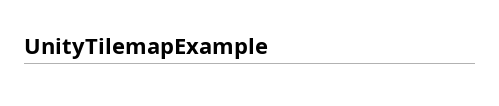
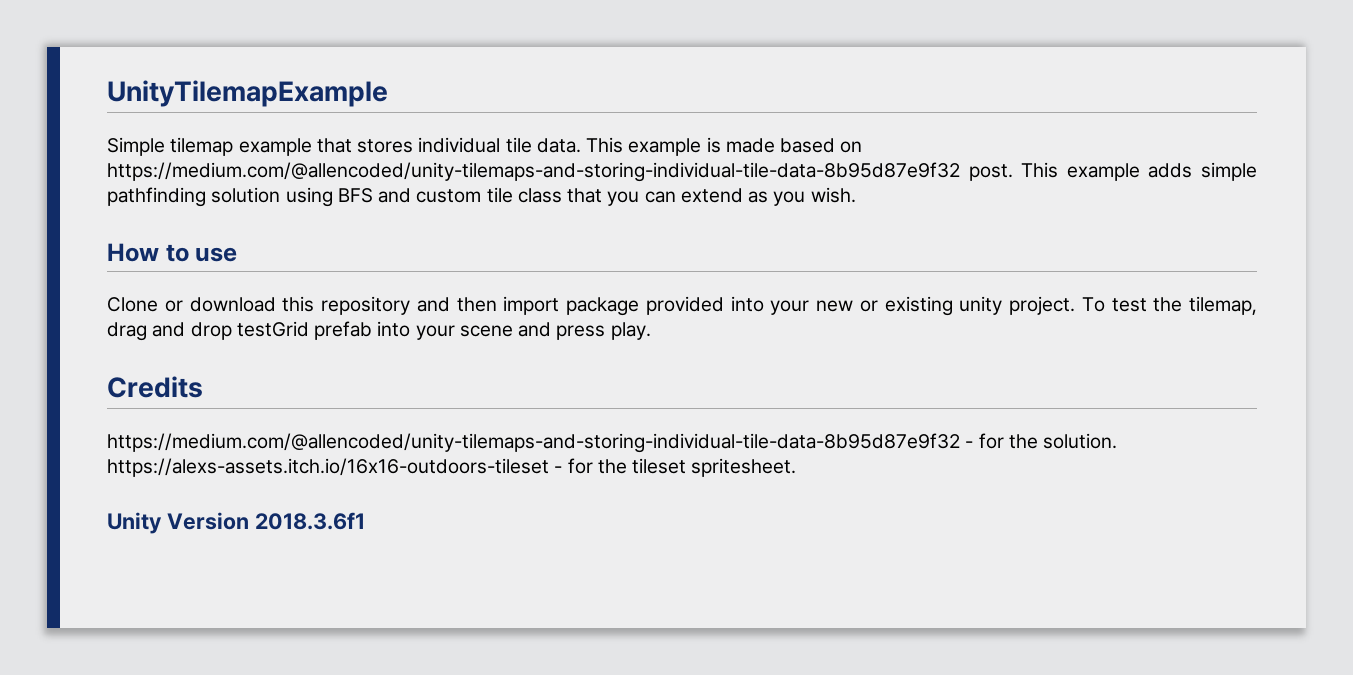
(268, 48) none -> [107,137,863,156] [107,162,1257,182] [107,187,856,207] [107,243,238,262] [107,296,1257,316] [107,321,651,341] [107,376,203,398] [107,433,1118,453] [107,458,797,477] [107,512,365,534] // Simple tilemap example that stores individual tile data. This example is made based on https://medium.com/@allencoded/unity-tilemaps-and-storing-individual-tile-data-8b95d87e9f32 post. This example adds simple pathfinding solution using BFS and custom tile class that you can extend as you wish. // How to use // Clone or download this repository and then import package provided into your new or existing unity project. To test the tilemap, drag and drop testGrid prefab into your scene and press play. // Credits // https://medium.com/@allencoded/unity-tilemaps-and-storing-individual-tile-data-8b95d87e9f32 - for the solution. https://alexs-assets.itch.io/16x16-outdoors-tileset - for the tileset spritesheet. // Unity Version 2018.3.6f1

